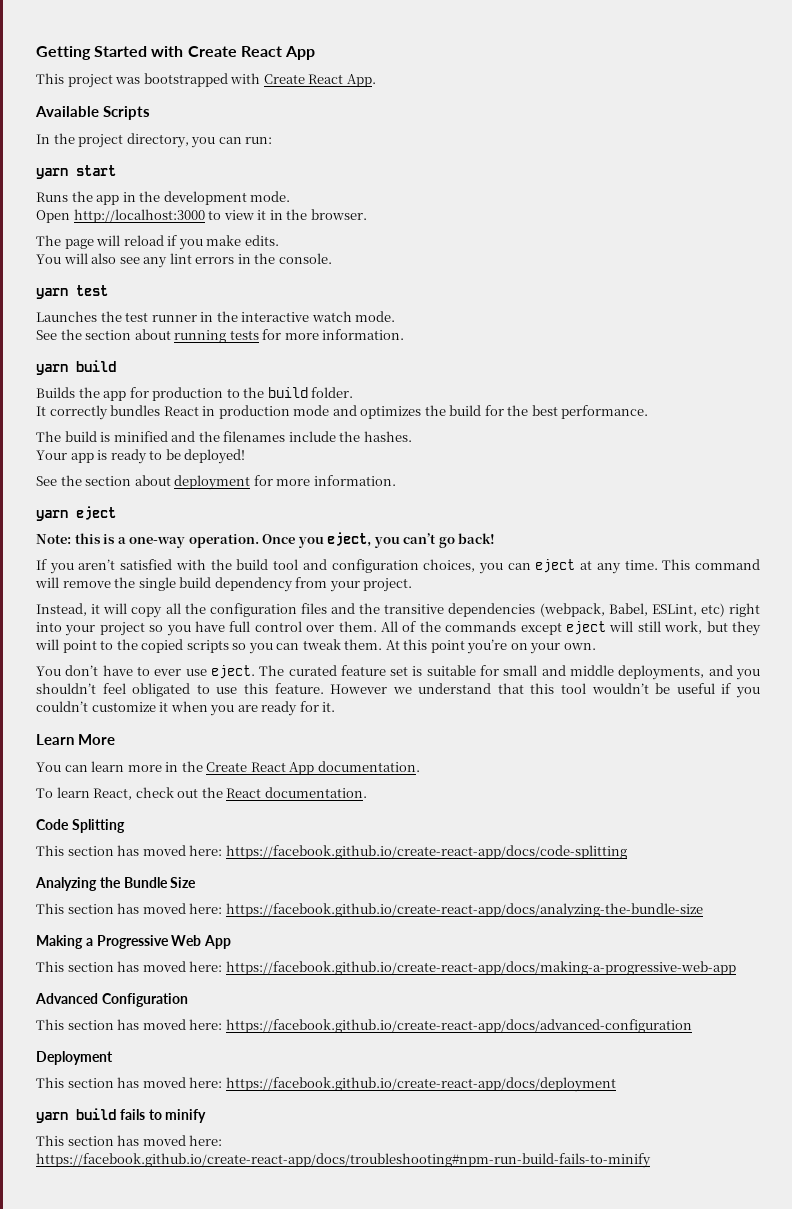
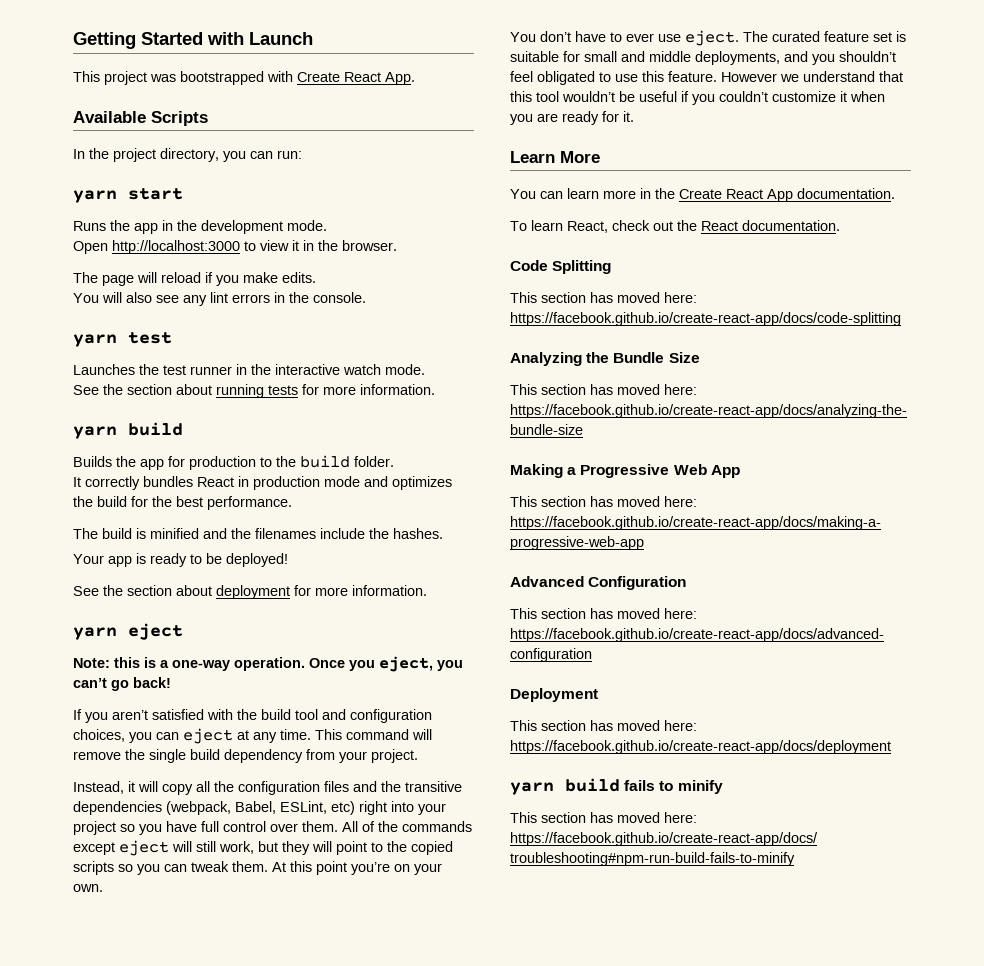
[187,46,315,60] Create React App -> [249,32,313,45] Launch

